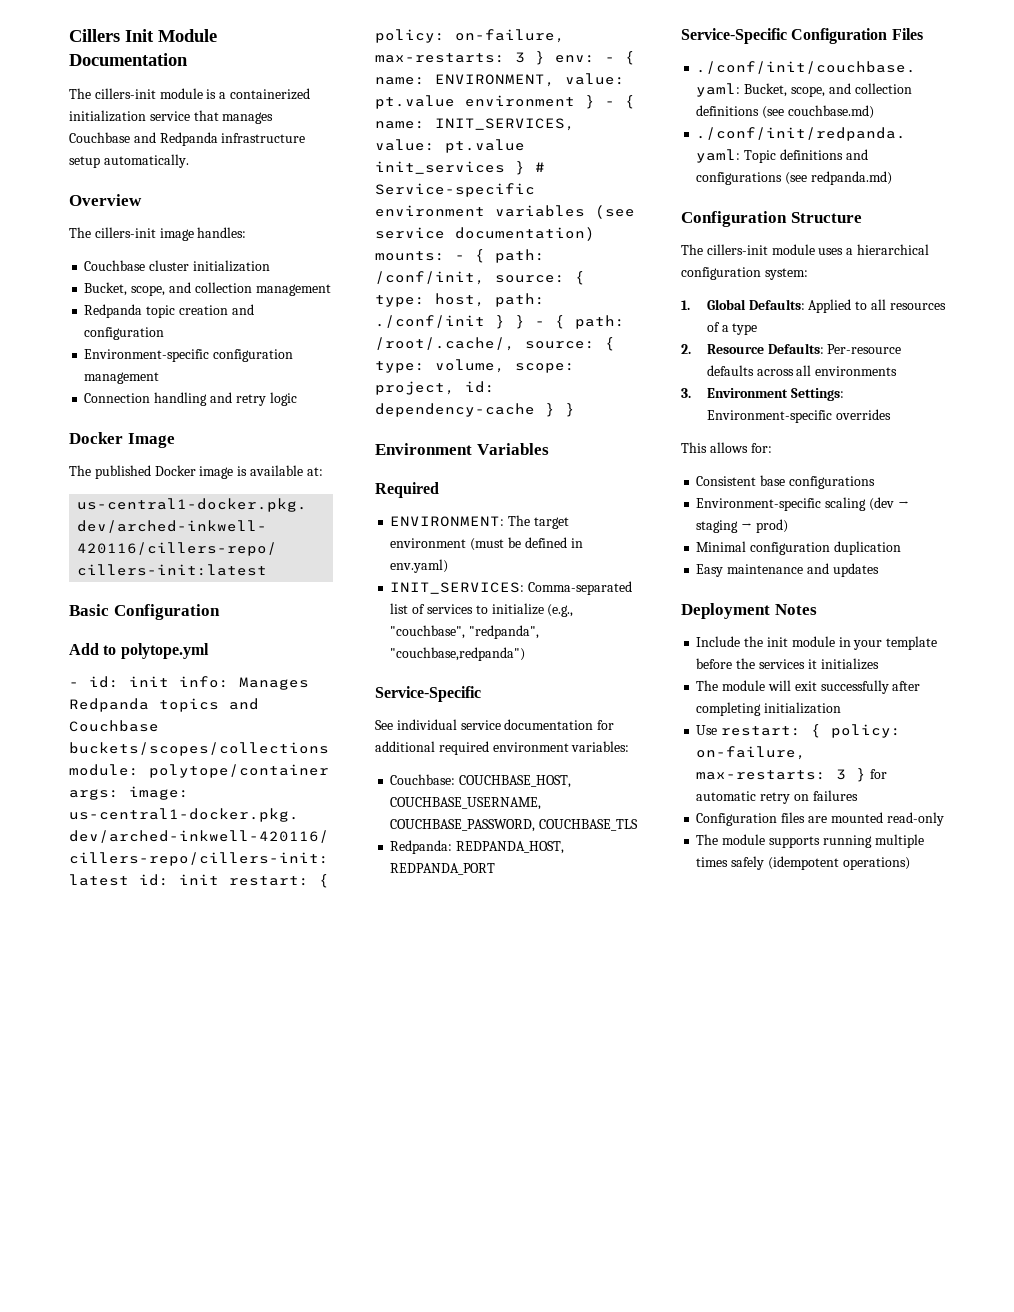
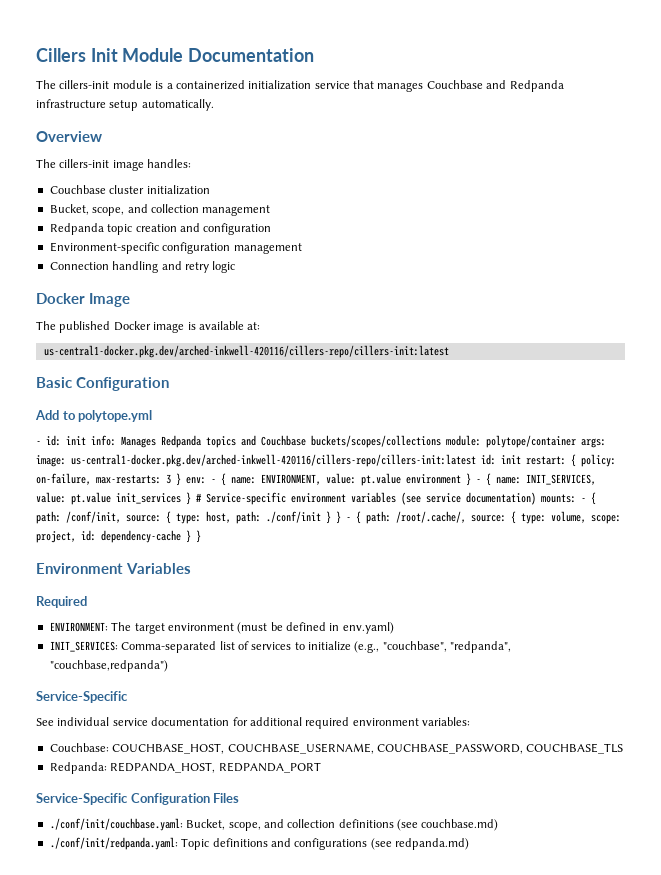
[681,211,862,227] [681,244,929,255] [681,267,808,280] [681,299,946,313] [706,322,758,335] [681,343,902,354] [706,365,898,376] [681,388,844,401] [706,409,891,423] [681,442,772,453] [696,475,875,489] [696,497,909,511] [696,519,788,533] [696,541,901,555] [696,563,879,577] [681,603,817,619] [696,636,938,650] [696,658,879,670] [696,680,921,694] [696,702,842,716] [696,724,902,738] [696,746,807,760] [696,768,888,782] [696,790,858,804] [696,812,944,826] [696,834,924,848] [696,856,910,870] // Configuration Structure // The cillers-init module uses a hierarchical configuration system: // 1. Global Defaults: Applied to all resources of a type // 2. Resource Defaults: Per-resource defaults across all environments // 3. Environment Settings: Environment-specific overrides // This allows for: // Consistent base configurations // Environment-specific scaling (dev → staging → prod) // Minimal configuration duplication // Easy maintenance and updates // Deployment Notes // Include the init module in your template before the services it initializes // The module will exit successfully after completing initialization // Use restart: { policy: on-failure, max-restarts: 3 } for automatic retry on failures // Configuration files are mounted read-only // The module supports running multiple times safely (idempotent operations) -> (469, 844) none

